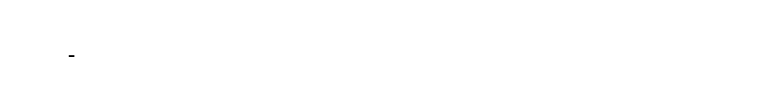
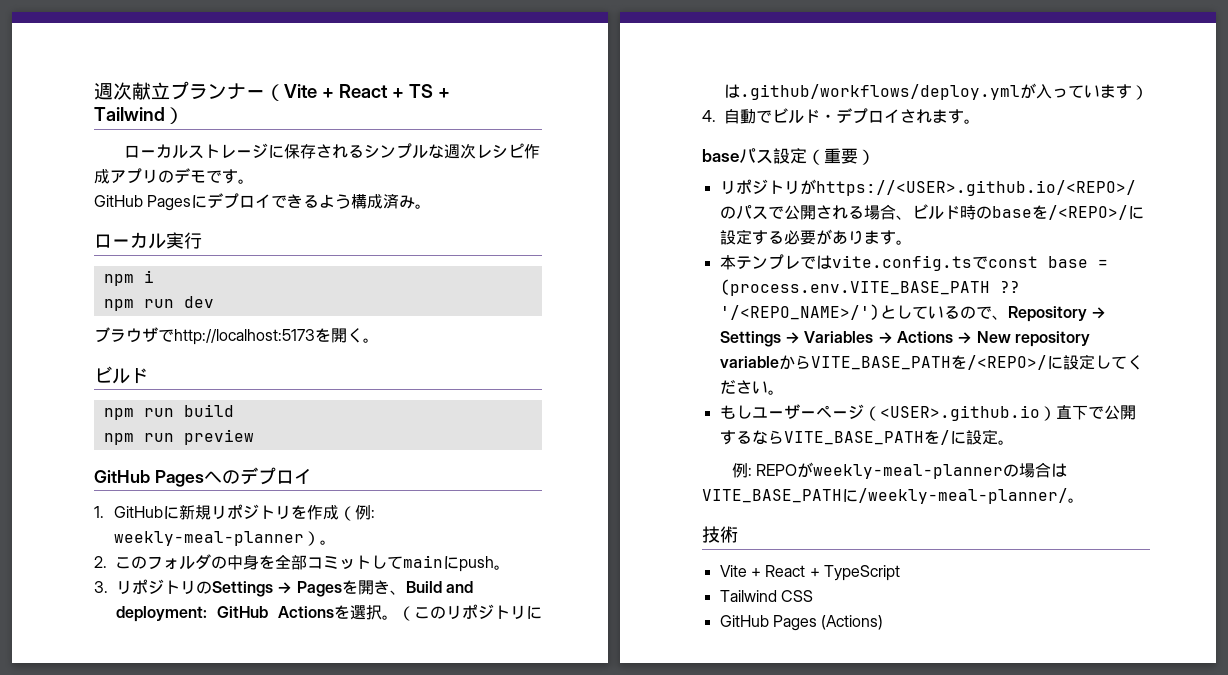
[68,55,75,61] - -> [94,81,450,101] [94,107,184,124] [123,143,540,159] [94,168,254,184] [94,193,432,211] [94,232,202,249] [103,270,154,286] [103,296,214,311] [94,327,379,345] [94,366,148,384] [103,404,234,420] [103,429,254,445] [94,467,312,487] [94,504,376,521] [114,531,337,546] [94,554,510,572] [94,579,473,597] [116,604,542,622] [724,83,1148,100] [702,108,980,124] [702,148,875,165] [719,179,1136,196] [719,204,1144,220] [719,229,912,245] [719,254,1108,271] [719,279,1020,296] [719,304,1106,322] [719,331,1090,347] [719,354,1143,370] [719,380,784,395] [719,404,1136,421] [719,429,1014,445] [731,462,1068,479] [702,488,1084,504] [702,526,738,543] [719,565,900,581] [719,590,813,602] [719,615,884,631] 週次献立プランナー（Vite + React + TS + Tailwind） // ローカルストレージに保存されるシンプルな週次レシピ作成アプリのデモです。 // GitHub Pagesにデプロイできるよう構成済み。 // ローカル実行 // npm i // npm run dev // ブラウザでhttp://localhost:5173を開く。 // ビルド // npm run build // npm run preview // GitHub Pagesへのデプロイ // 1. GitHubに新規リポジトリを作成（例: weekly-meal-planner）。 // 2.このフォルダの中身を全部コミットしてmainにpush。 // 3.リポジトリのSettings → Pagesを開き、Build and deployment: GitHub Actionsを選択。（このリポジトリには.github/workflows/deploy.ymlが入っています） // 4.自動でビルド・デプロイされます。 // baseパス設定（重要） // リポジトリがhttps://<USER>.github.io/<REPO>/のパスで公開される場合、ビルド時のbaseを/<REPO>/に設定する必要があります。 // 本テンプレではvite.config.tsでconst base = (process.env.VITE_BASE_PATH ?? '/<REPO_NAME>/')としているので、Repository → Settings → Variables → Actions → New repository variableからVITE_BASE_PATHを/<REPO>/に設定してください。 // もしユーザーページ（<USER>.github.io）直下で公開するならVITE_BASE_PATHを/に設定。 // 例: REPOがweekly-meal-plannerの場合はVITE_BASE_PATHに/weekly-meal-planner/。 // 技術 // Vite + React + TypeScript // Tailwind CSS // GitHub Pages (Actions)

